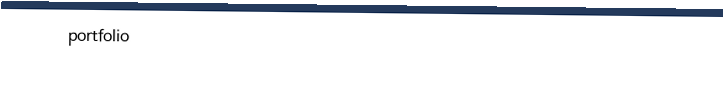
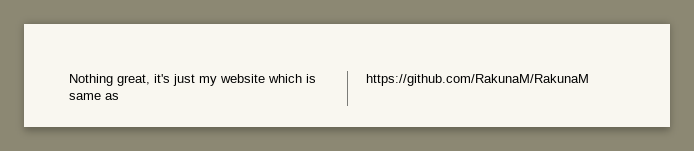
[68,27,130,47] portfolio -> [69,74,316,86] [69,93,119,100] [366,74,589,86] Nothing great, it's just my website which is same as https://github.com/RakunaM/RakunaM

